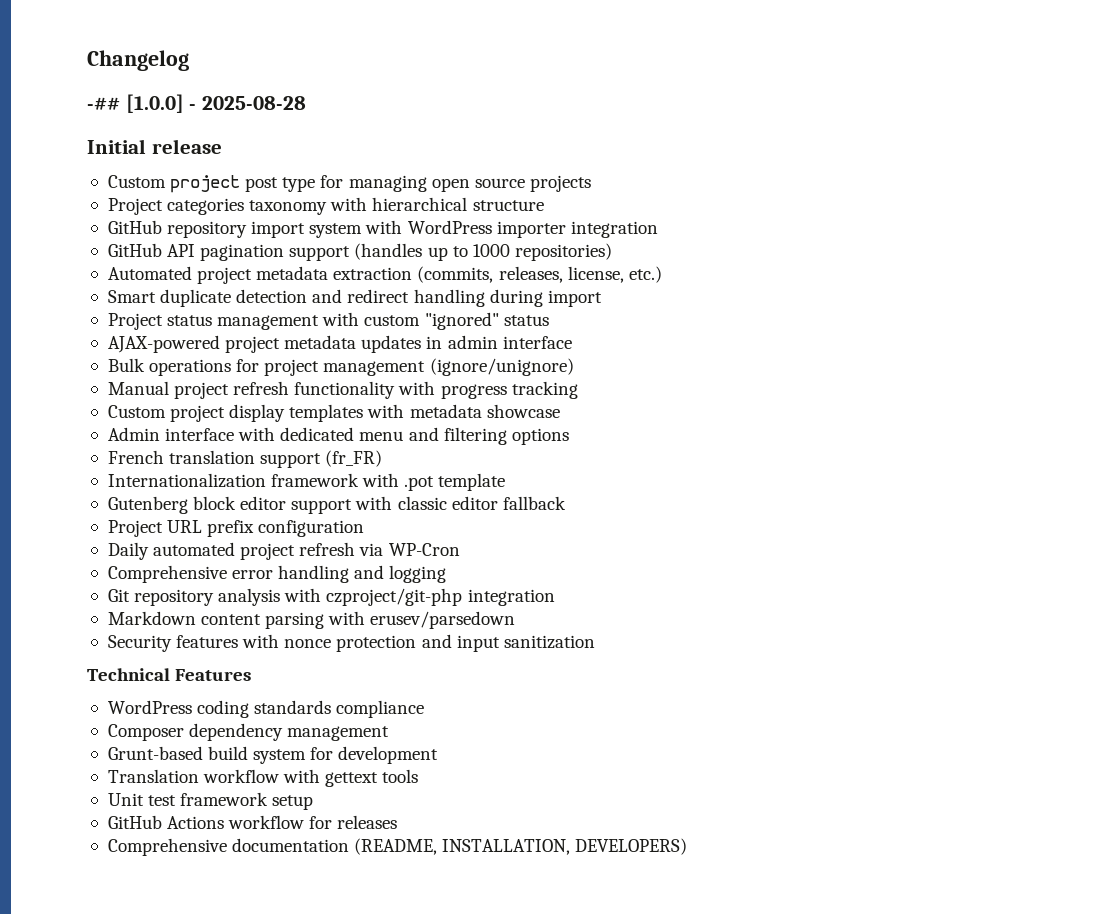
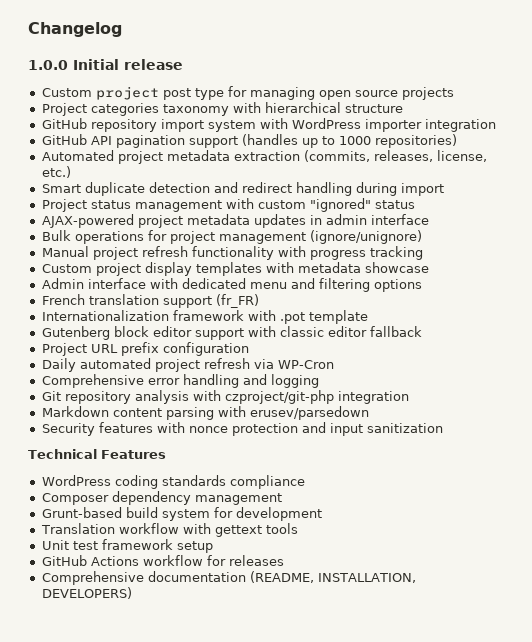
[87,94,306,113] -## [1.0.0] - 2025-08-28 // -> [28,60,68,70] 1.0.0

